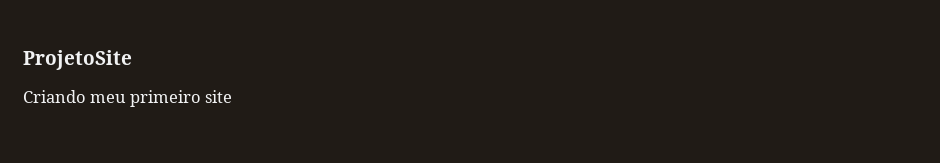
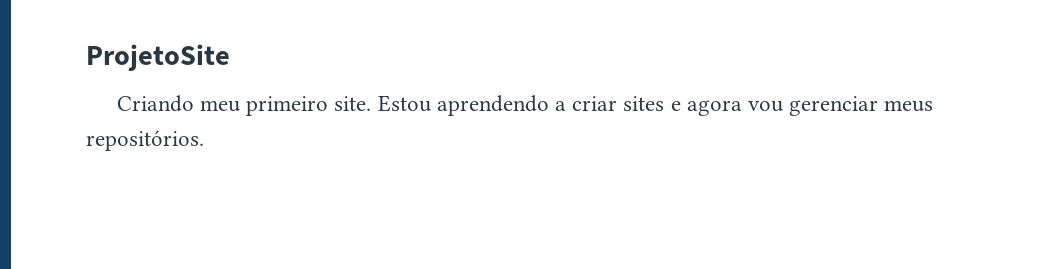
[205,90,233,103] site -> [334,95,934,116] [86,130,204,151] site. Estou aprendendo a criar sites e agora vou gerenciar meus repositórios.

